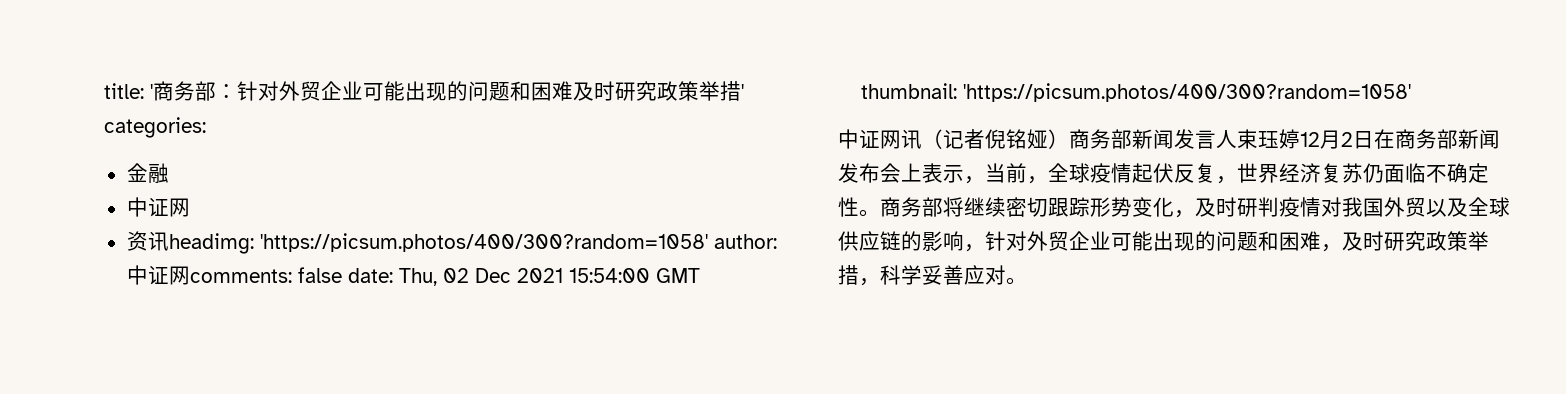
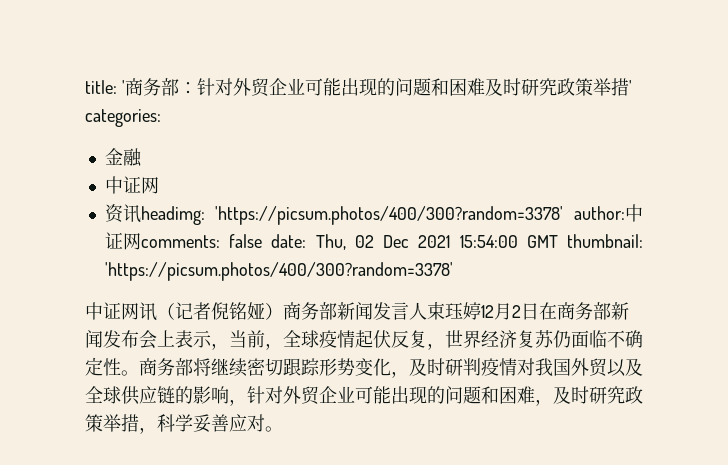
[259,233,708,252] 'https://picsum.photos/400/300?random=1058' -> [215,206,564,225] 'https://picsum.photos/400/300?random=3378'
[962,83,1411,102] 'https://picsum.photos/400/300?random=1058' -> [104,262,453,281] 'https://picsum.photos/400/300?random=3378'

